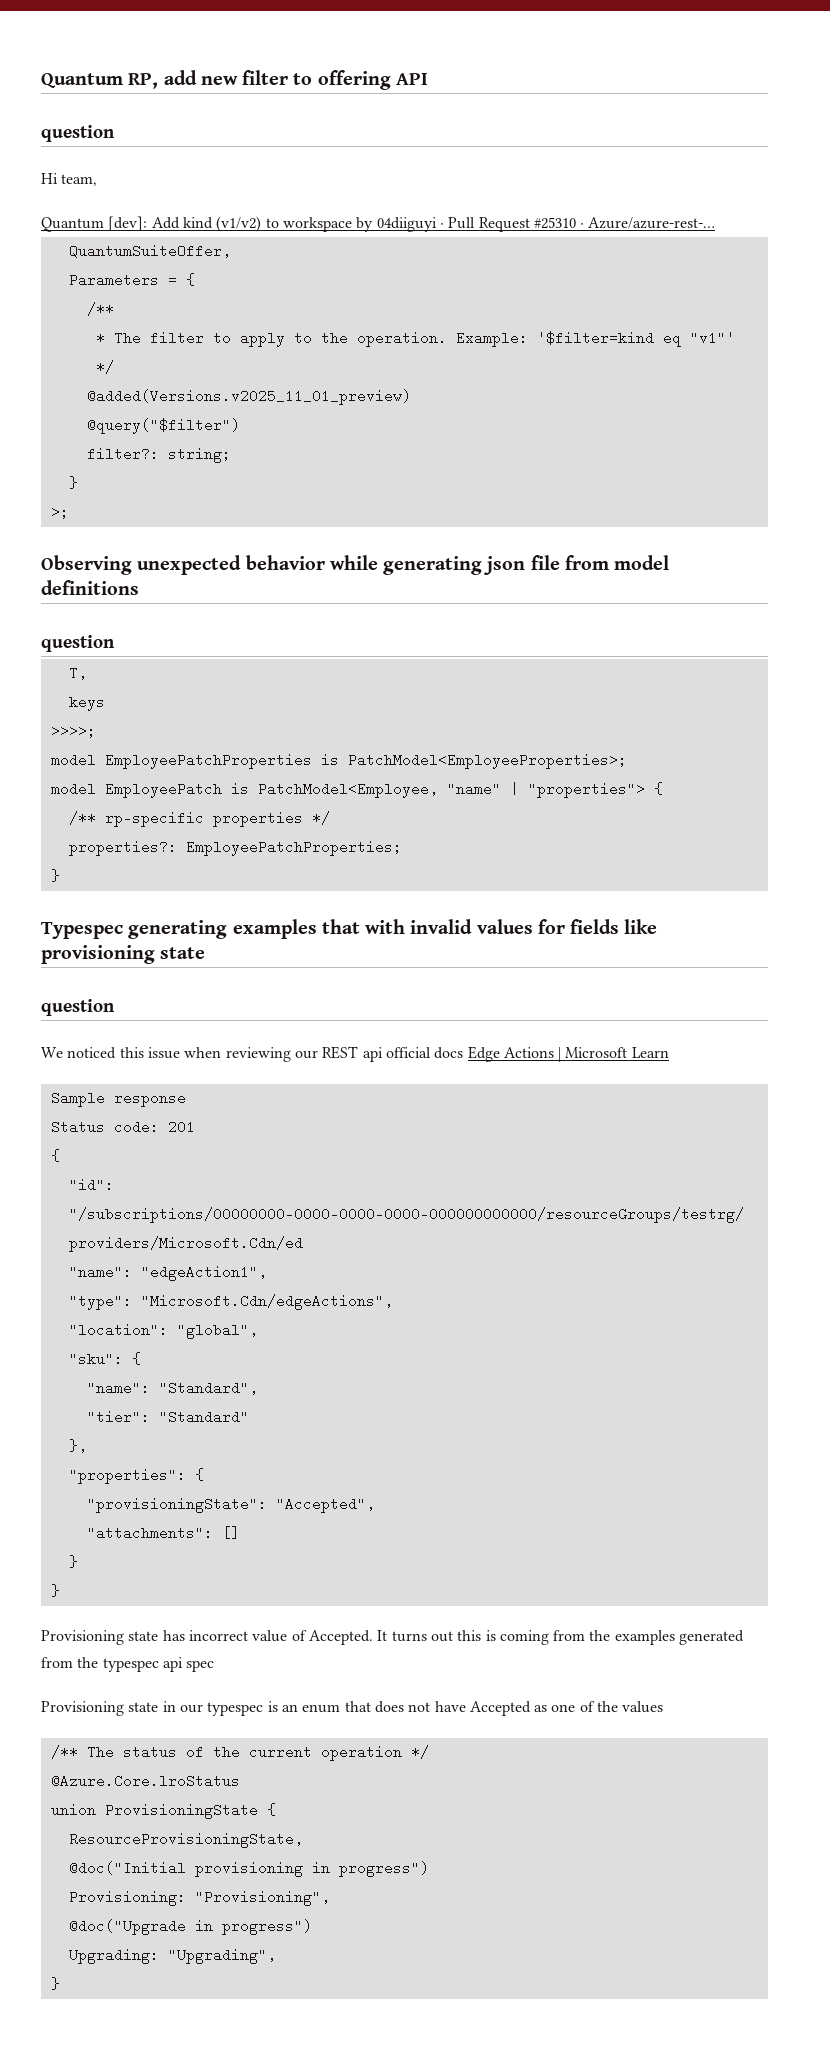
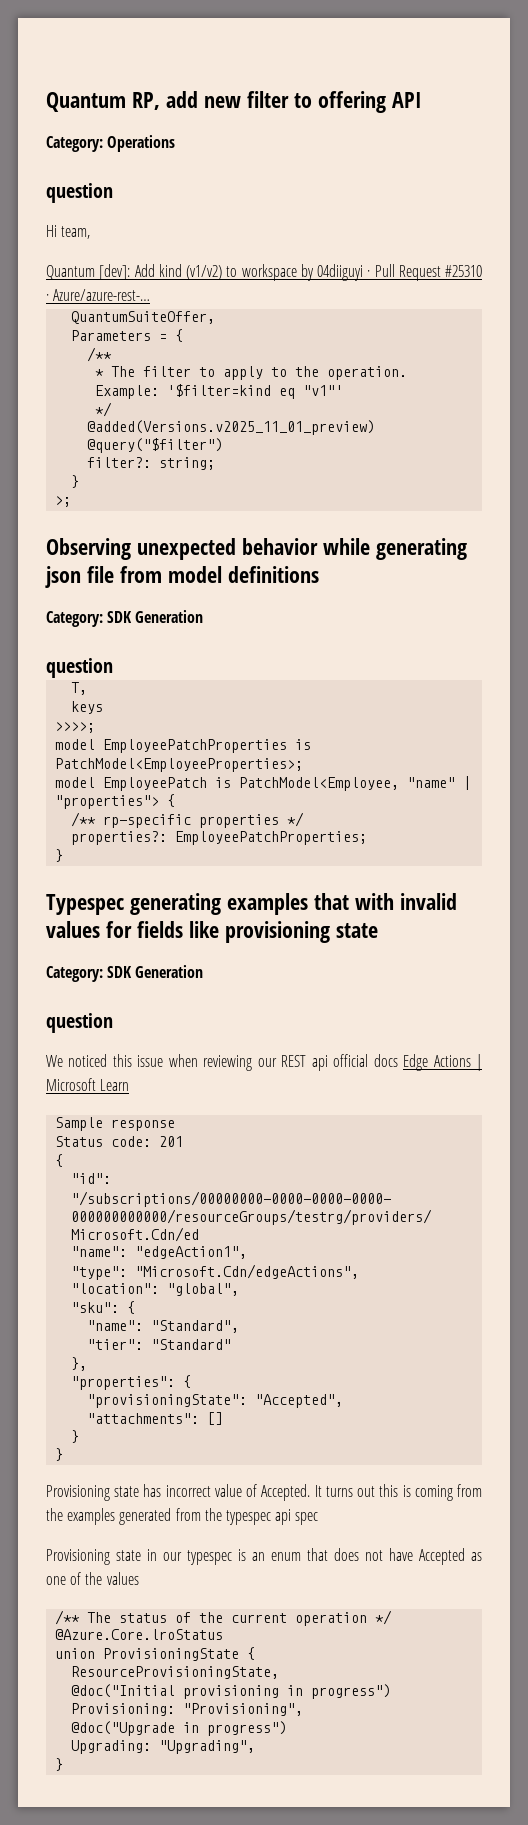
(428, 79) none -> [46,135,176,152] // Category: Operations
(139, 587) none -> [46,610,204,627] // Category: SDK Generation
(206, 953) none -> [46,965,204,982] // Category: SDK Generation

